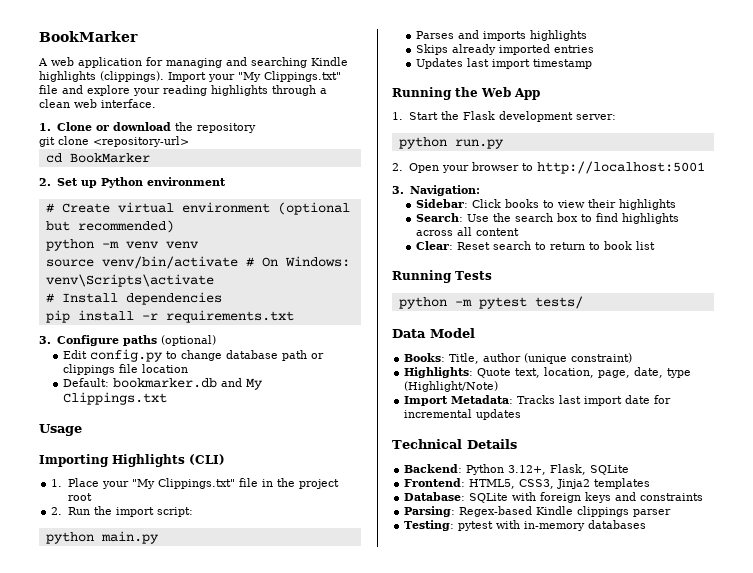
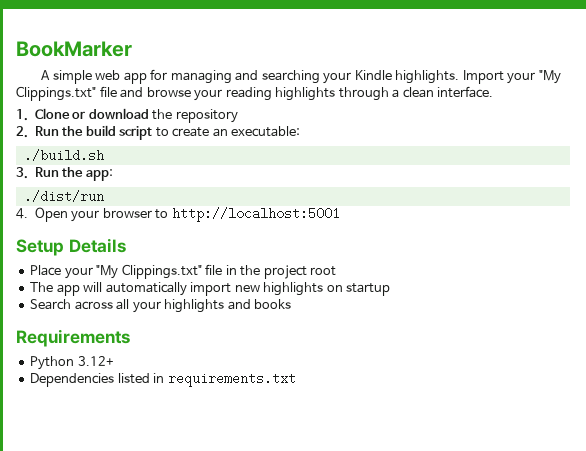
[51,57,142,68] web application -> [52,70,147,84] simple web app
[311,57,348,66] [39,71,164,82] Kindle highlights (clippings). -> [323,70,460,84] your Kindle highlights.
[87,85,130,96] explore -> [146,87,191,97] browse
[74,99,97,108] web -> (434, 92) none
[39,136,189,147] [45,153,150,163] [39,177,226,188] [45,202,350,215] [45,220,174,233] [45,239,199,251] [45,256,350,269] [45,274,214,287] [45,292,222,305] [45,310,294,323] [39,335,216,346] [63,349,325,362] [63,364,189,375] [63,378,264,390] [63,392,168,405] [39,424,82,436] [39,454,225,467] [51,479,63,487] git clone <repository-url> // cd BookMarker // 2. Set up Python environment // # Create virtual environment (optional but recommended) // python -m venv venv // source venv/bin/activate # On Windows: venv\Scripts\activate // # Install dependencies // pip install -r requirements.txt // 3. Configure paths (optional) // Edit config.py to change database path or clippings file location // Default: bookmarker.db and My Clippings.txt // Usage // Importing Highlights (CLI) // 1. -> [16,125,301,140] [23,149,104,162] [16,167,113,181] [23,190,104,203] [16,207,340,222] [16,238,126,256] 2. Run the build script to create an executable: // ./build.sh // 3. Run the app: // ./dist/run // 4. Open your browser to http://localhost:5001 // Setup Details //
[51,506,193,517] [45,531,159,544] [416,30,588,41] [416,44,595,55] [416,58,593,69] [392,87,540,100] [392,111,616,122] [398,137,504,149] [392,161,705,174] [392,185,480,196] [416,199,677,210] [416,213,680,224] [416,227,520,236] [416,241,656,250] [392,270,492,283] [398,296,583,309] [392,328,475,338] [404,353,633,364] [404,367,692,378] [404,381,499,392] [404,395,672,406] [404,409,522,420] [392,439,517,449] [404,464,630,475] [404,478,651,489] [404,492,704,503] [404,506,672,517] [404,520,647,531] 2. Run the import script: // python main.py // Parses and imports highlights // Skips already imported entries // Updates last import timestamp // Running the Web App // 1. Start the Flask development server: // python run.py // 2. Open your browser to http://localhost:5001 // 3. Navigation: // Sidebar: Click books to view their highlights // Search: Use the search box to find highlights across all content // Clear: Reset search to return to book list // Running Tests // python -m pytest tests/ // Data Model // Books: Title, author (unique constraint) // Highlights: Quote text, location, page, date, type (Highlight/Note) // Import Metadata: Tracks last import date for incremental updates // Technical Details // Backend: Python 3.12+, Flask, SQLite // Frontend: HTML5, CSS3, Jinja2 templates // Database: SQLite with foreign keys and constraints // Parsing: Regex-based Kindle clippings parser // Testing: pytest with in-memory databases -> [30,282,391,296] [30,299,292,313] [16,329,130,347] [30,356,114,370] [30,372,296,387] The app will automatically import new highlights on startup // Search across all your highlights and books // Requirements // Python 3.12+ // Dependencies listed in requirements.txt

